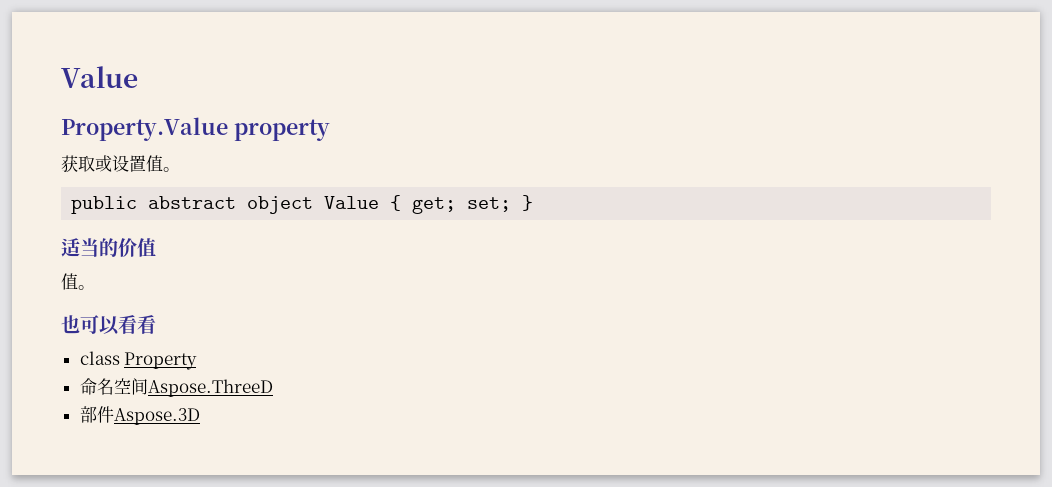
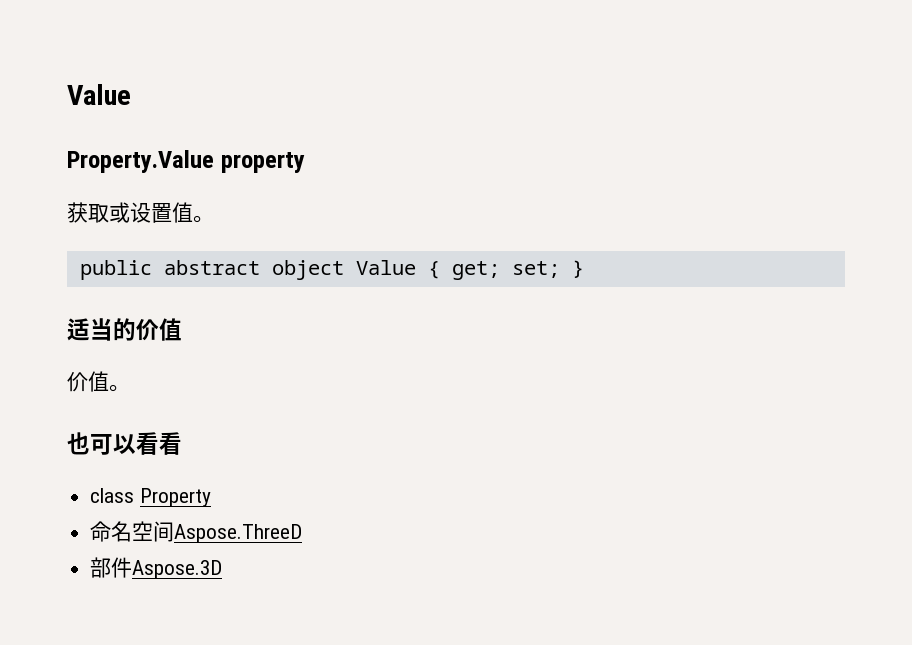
(156, 247) none -> [67,372,88,392] 价

